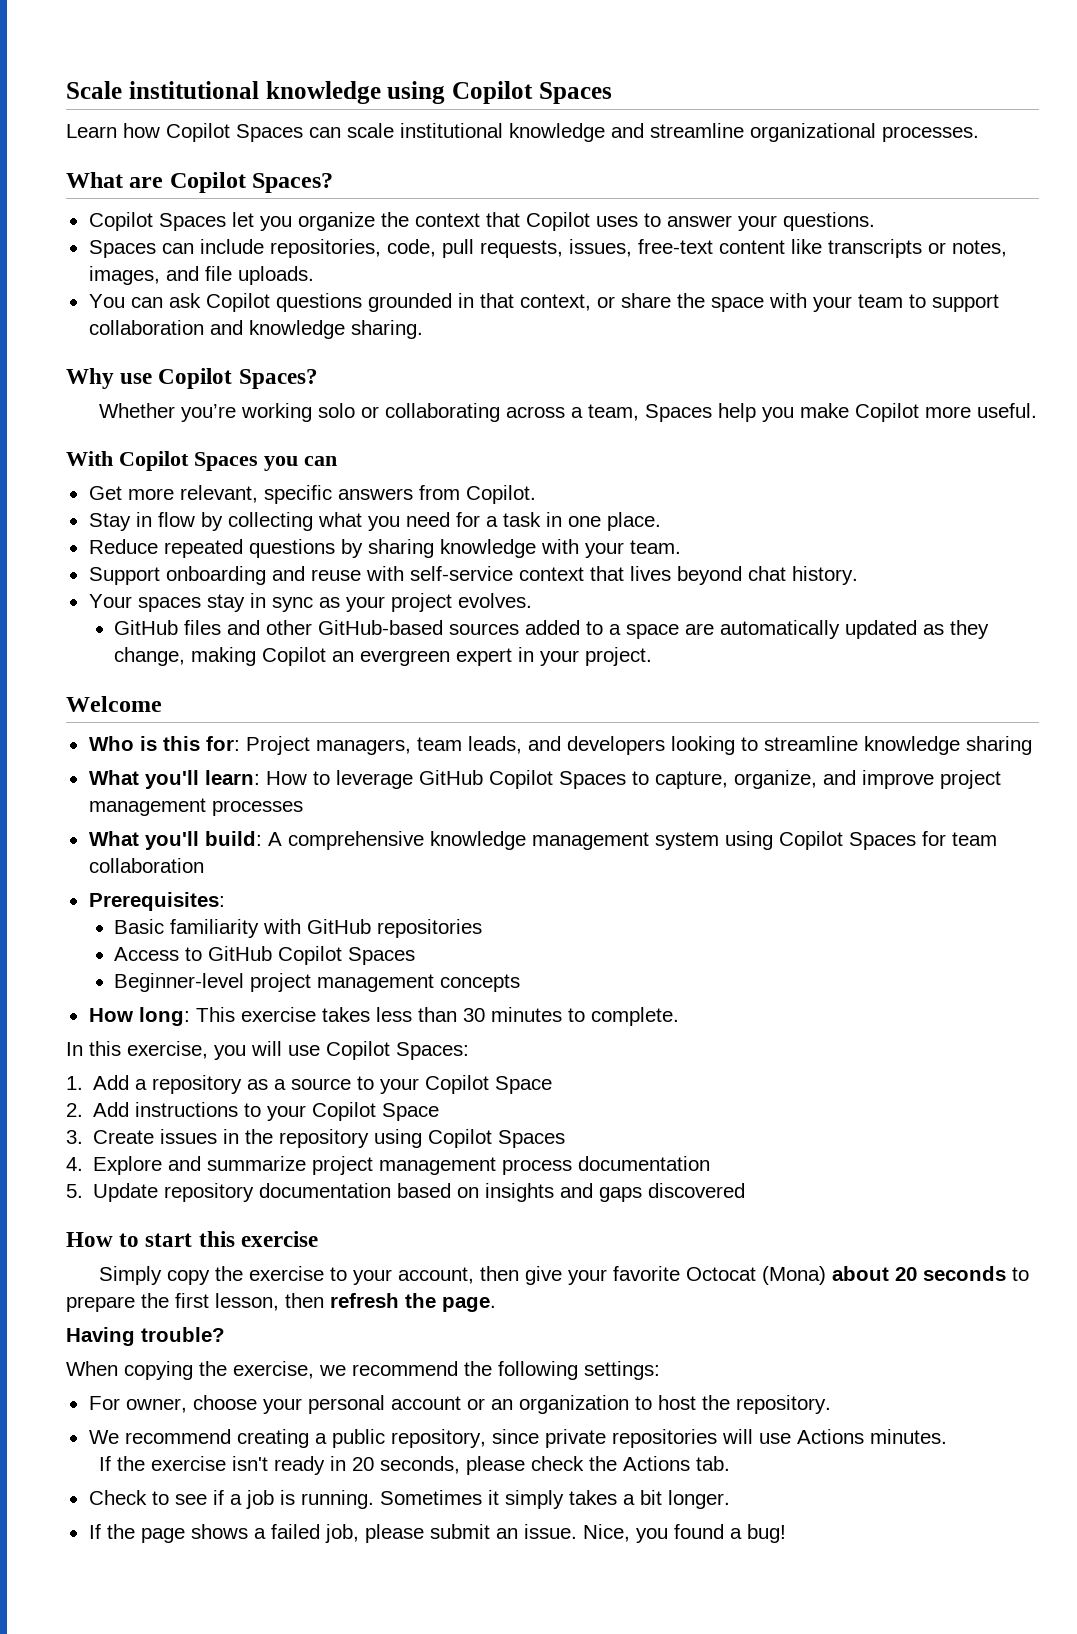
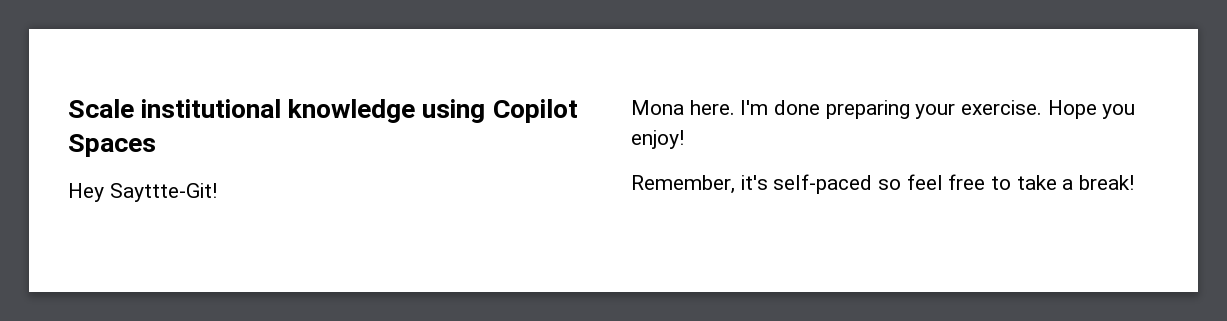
[66,123,979,142] [66,172,334,193] [88,212,875,231] [88,239,1007,258] [88,266,314,285] [88,293,999,312] [88,320,423,339] [66,368,318,389] [98,403,1037,422] [66,451,337,471] [88,485,536,504] [88,512,661,531] [88,539,681,558] [88,566,858,585] [88,593,532,612] [114,620,990,639] [114,647,653,666] [66,696,162,712] [88,736,1032,755] [88,770,1001,789] [88,798,303,816] [88,831,997,850] [88,858,204,873] [88,892,225,911] [114,919,483,938] [114,946,416,965] [114,973,521,992] [88,1007,679,1026] [66,1041,469,1060] [66,1075,553,1094] [66,1102,440,1121] [66,1129,566,1148] [66,1156,711,1175] [66,1183,746,1202] [66,1231,318,1247] [98,1266,1029,1285] [66,1293,496,1312] [66,1327,225,1346] [66,1361,660,1380] [88,1395,831,1414] [88,1429,947,1448] [98,1456,730,1475] [88,1490,730,1509] [88,1524,786,1543] Learn how Copilot Spaces can scale institutional knowledge and streamline organizational processes. // What are Copilot Spaces? // Copilot Spaces let you organize the context that Copilot uses to answer your questions. // Spaces can include repositories, code, pull requests, issues, free-text content like transcripts or notes, images, and file uploads. // You can ask Copilot questions grounded in that context, or share the space with your team to support collaboration and knowledge sharing. // Why use Copilot Spaces? // Whether you’re working solo or collaborating across a team, Spaces help you make Copilot more useful. // With Copilot Spaces you can // Get more relevant, specific answers from Copilot. // Stay in flow by collecting what you need for a task in one place. // Reduce repeated questions by sharing knowledge with your team. // Support onboarding and reuse with self-service context that lives beyond chat history. // Your spaces stay in sync as your project evolves. // GitHub files and other GitHub-based sources added to a space are automatically updated as they change, making Copilot an evergreen expert in your project. // Welcome // Who is this for: Project managers, team leads, and developers looking to streamline knowledge sharing // What you'll learn: How to leverage GitHub Copilot Spaces to capture, organize, and improve project management processes // What you'll build: A comprehensive knowledge management system using Copilot Spaces for team collaboration // Prerequisites: // Basic familiarity with GitHub repositories // Access to GitHub Copilot Spaces // Beginner-level project management concepts // How long: This exercise takes less than 30 minutes to complete. // In this exercise, you will use Copilot Spaces: // 1. Add a repository as a source to your Copilot Space // 2. Add instructions to your Copilot Space // 3. Create issues in the repository using Copilot Spaces // 4. Explore and summarize project management process documentation // 5. Update repository documentation based on insights and gaps discovered // How to start this exercise // Simply copy the exercise to your account, then give your favorite Octocat (Mona) about 20 seconds to prepare the first lesson, then refresh the page. // Having trouble? // When copying the exercise, we recommend the following settings: // For owner, choose your personal account or an organization to host the repository. // We recommend creating a public repository, since private repositories will use Actions minutes. // If the exercise isn't ready in 20 seconds, please check the Actions tab. // Check to see if a job is running. Sometimes it simply takes a bit longer. // If the page shows a failed job, please submit an issue. Nice, you found a bug! -> [68,183,217,202] [631,100,1136,119] [631,130,684,149] [631,174,1135,194] Hey Sayttte-Git! // Mona here. I'm done preparing your exercise. Hope you enjoy! // Remember, it's self-paced so feel free to take a break!

